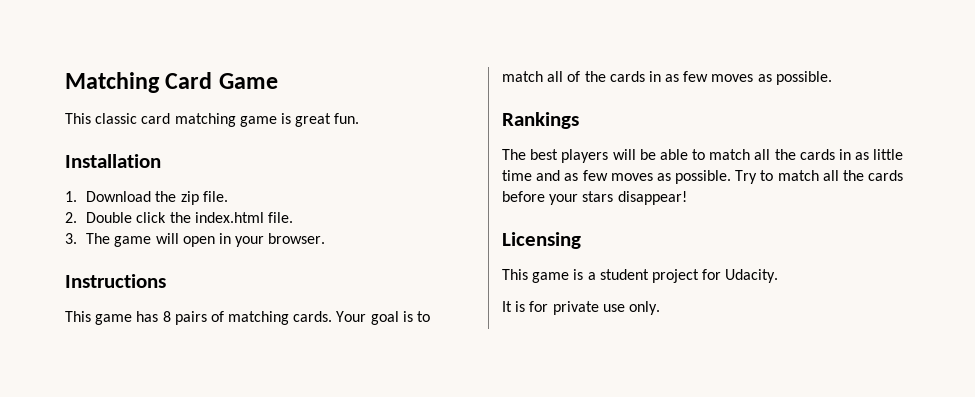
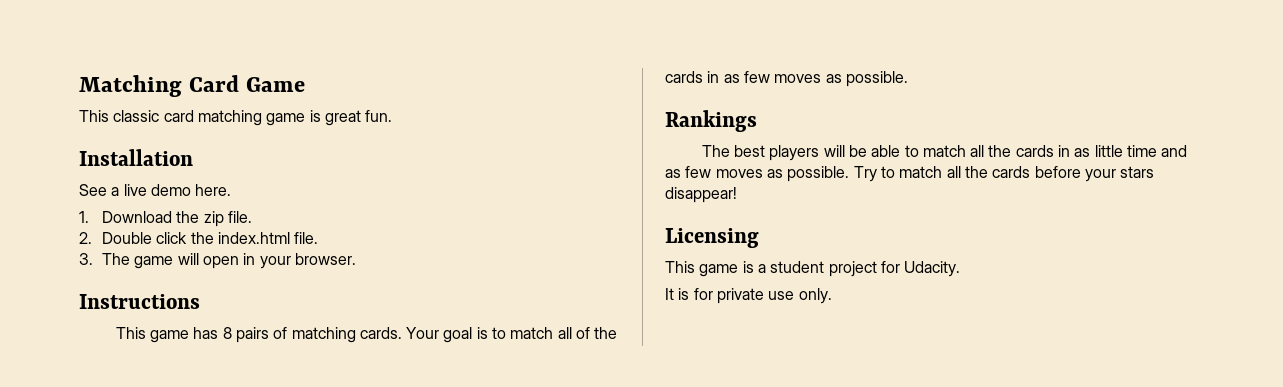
(161, 161) none -> [79,184,232,196] // See a live demo here.

